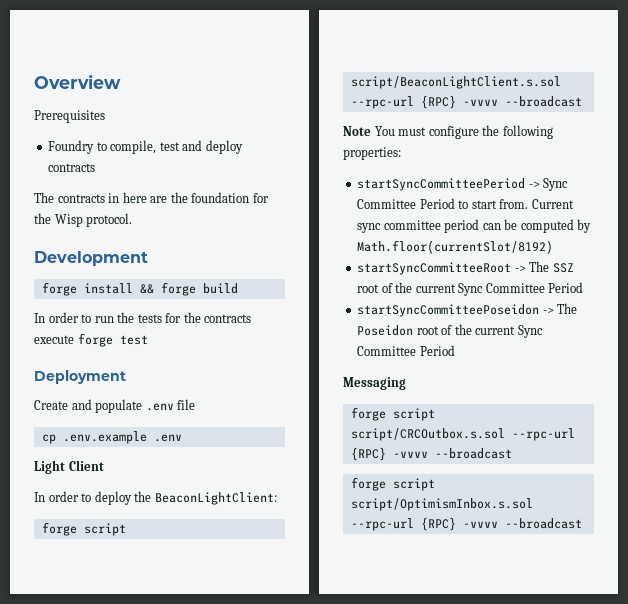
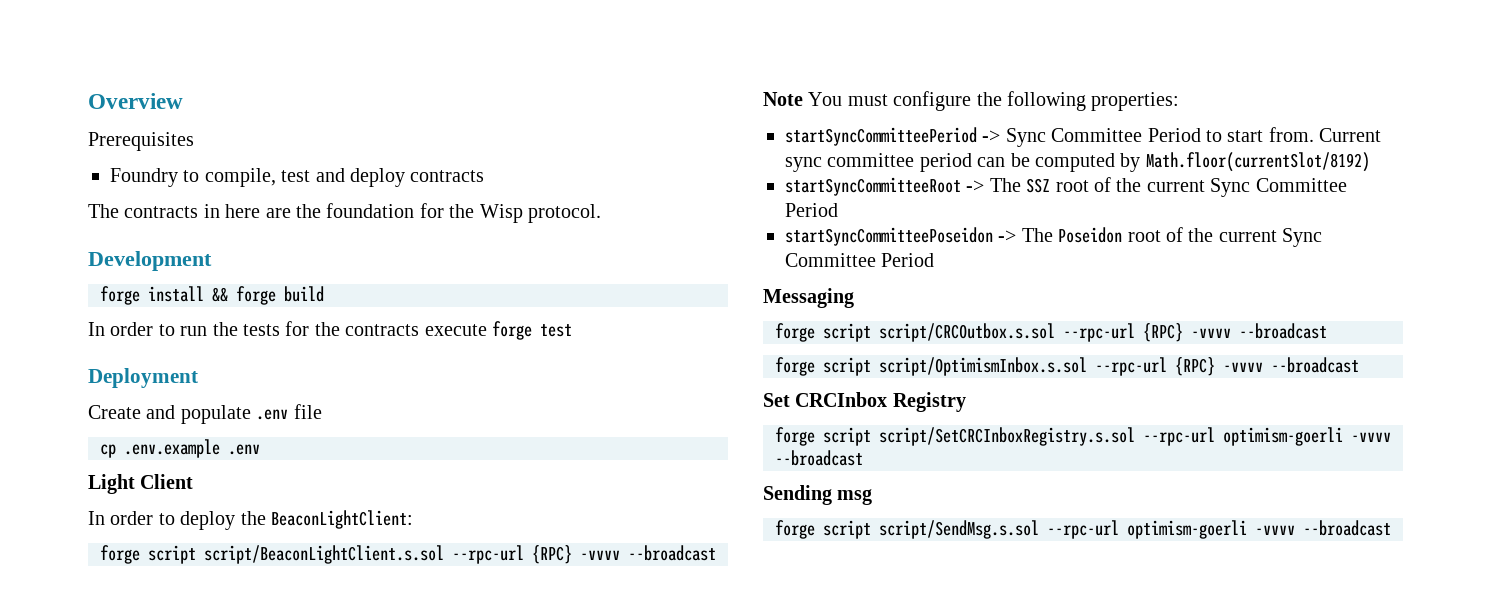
(582, 523) none -> [763,392,966,412] [775,427,1391,446] [775,450,863,466] [763,485,873,505] [775,520,1391,539] // Set CRCInbox Registry // forge script script/SetCRCInboxRegistry.s.sol --rpc-url optimism-goerli -vvvv --broadcast // Sending msg // forge script script/SendMsg.s.sol --rpc-url optimism-goerli -vvvv --broadcast

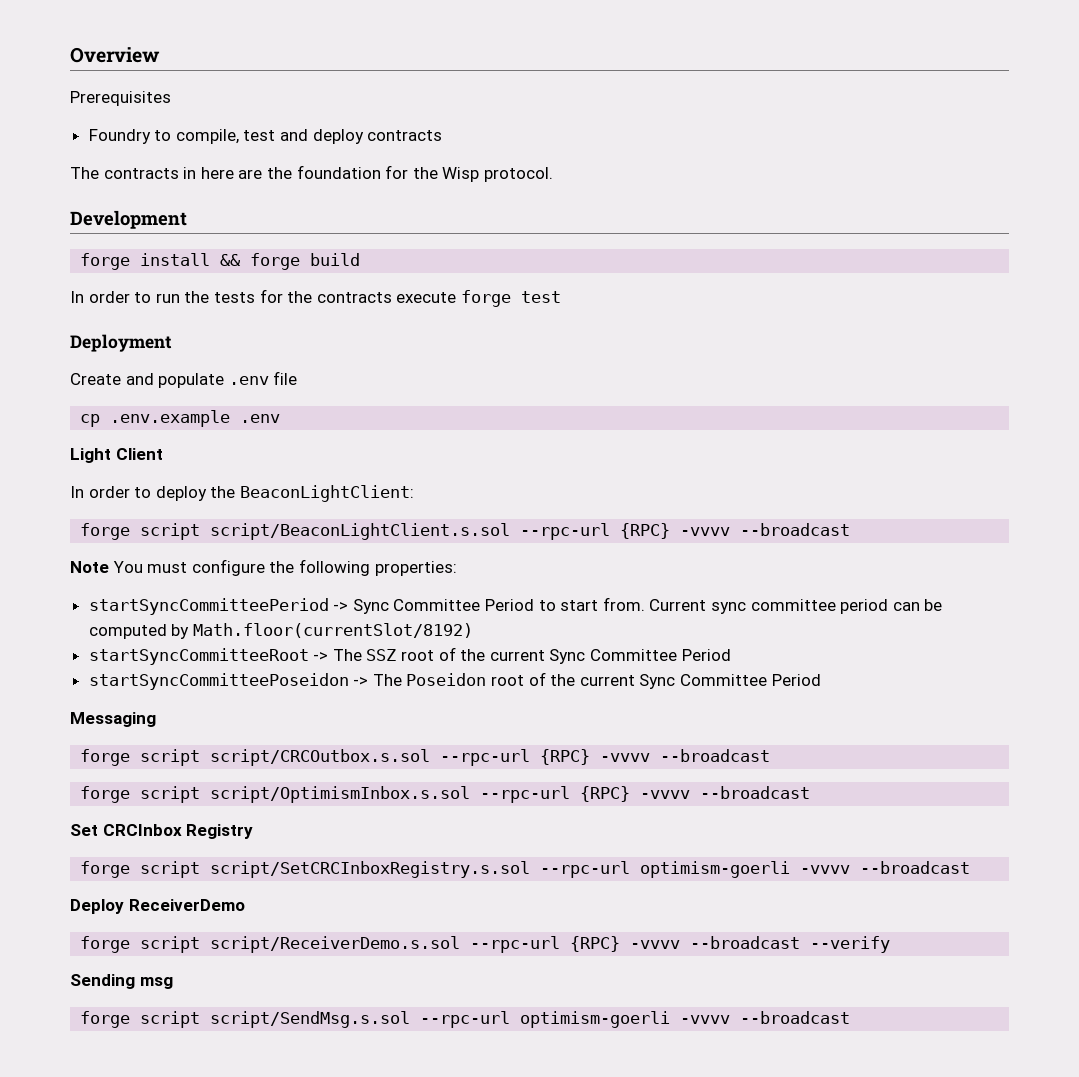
(863, 458) none -> [70,899,245,914] [80,936,891,953] // Deploy ReceiverDemo // forge script script/ReceiverDemo.s.sol --rpc-url {RPC} -vvvv --broadcast --verify

